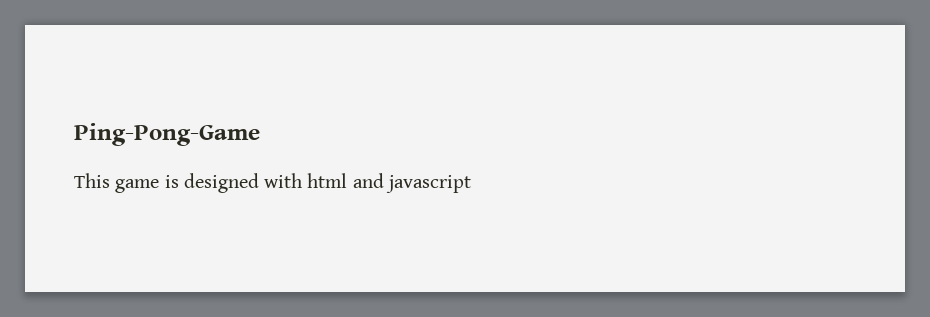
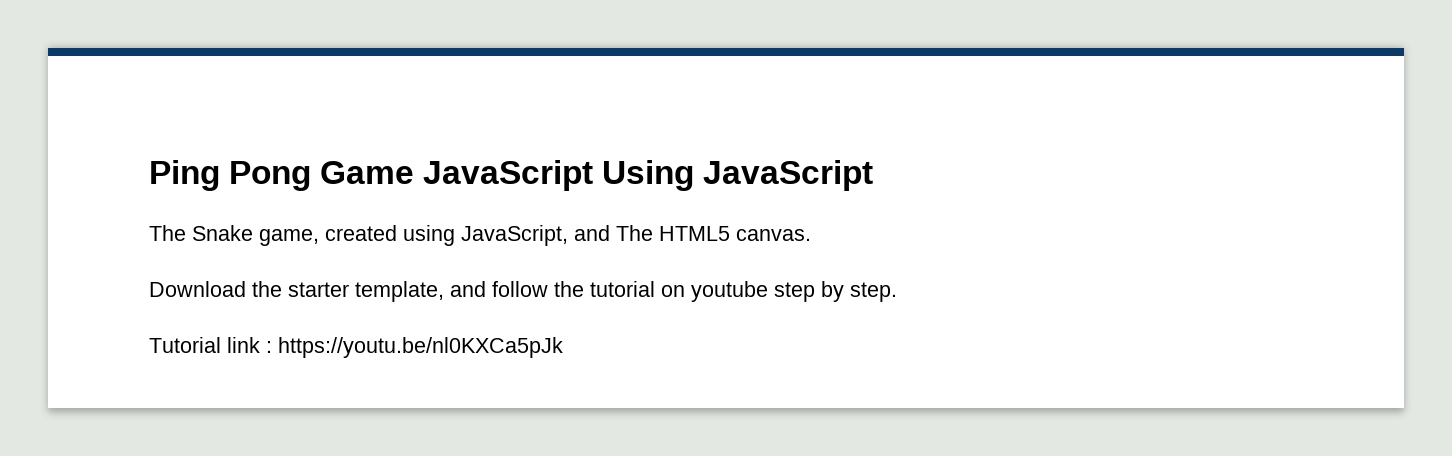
[74,123,260,146] [74,173,471,193] Ping-Pong-Game // This game is designed with html and javascript -> [149,160,874,191] [149,225,811,246] [149,281,897,302] [149,337,563,358] Ping Pong Game JavaScript Using JavaScript // The Snake game, created using JavaScript, and The HTML5 canvas. // Download the starter template, and follow the tutorial on youtube step by step. // Tutorial link : https://youtu.be/nl0KXCa5pJk

